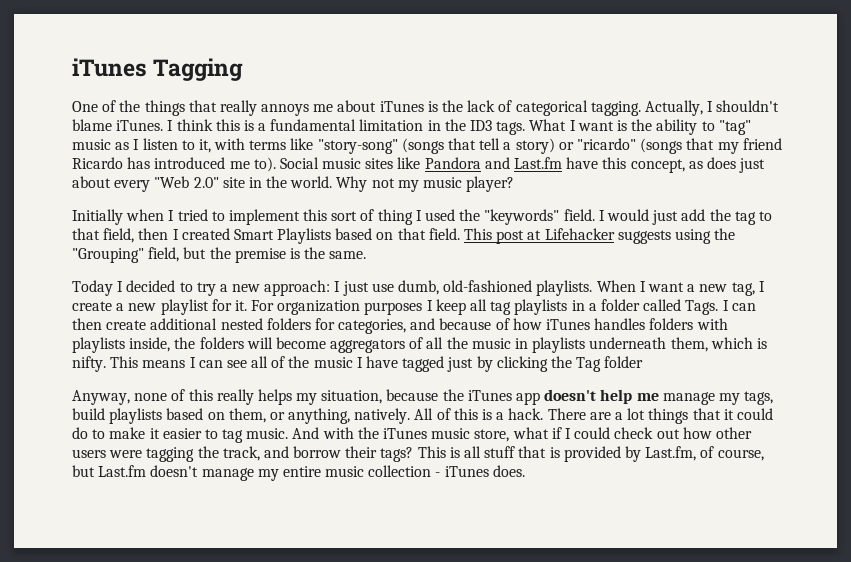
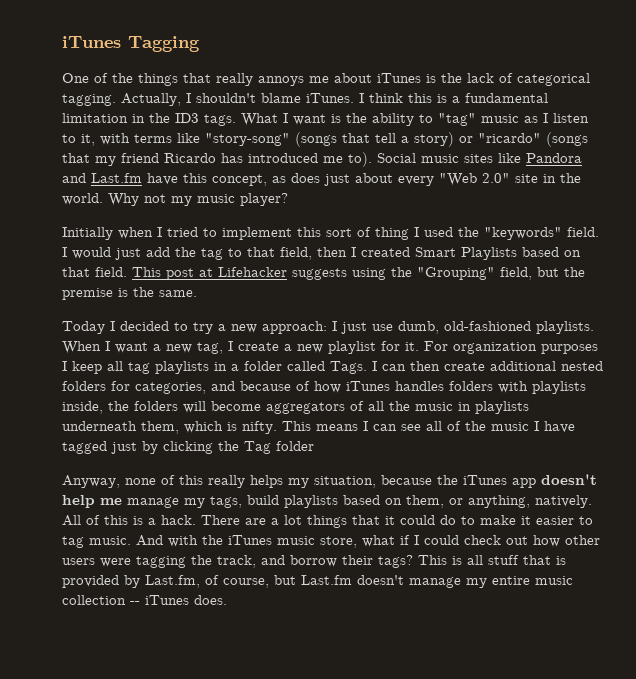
[435,472,441,477] - -> [130,601,140,605] --

